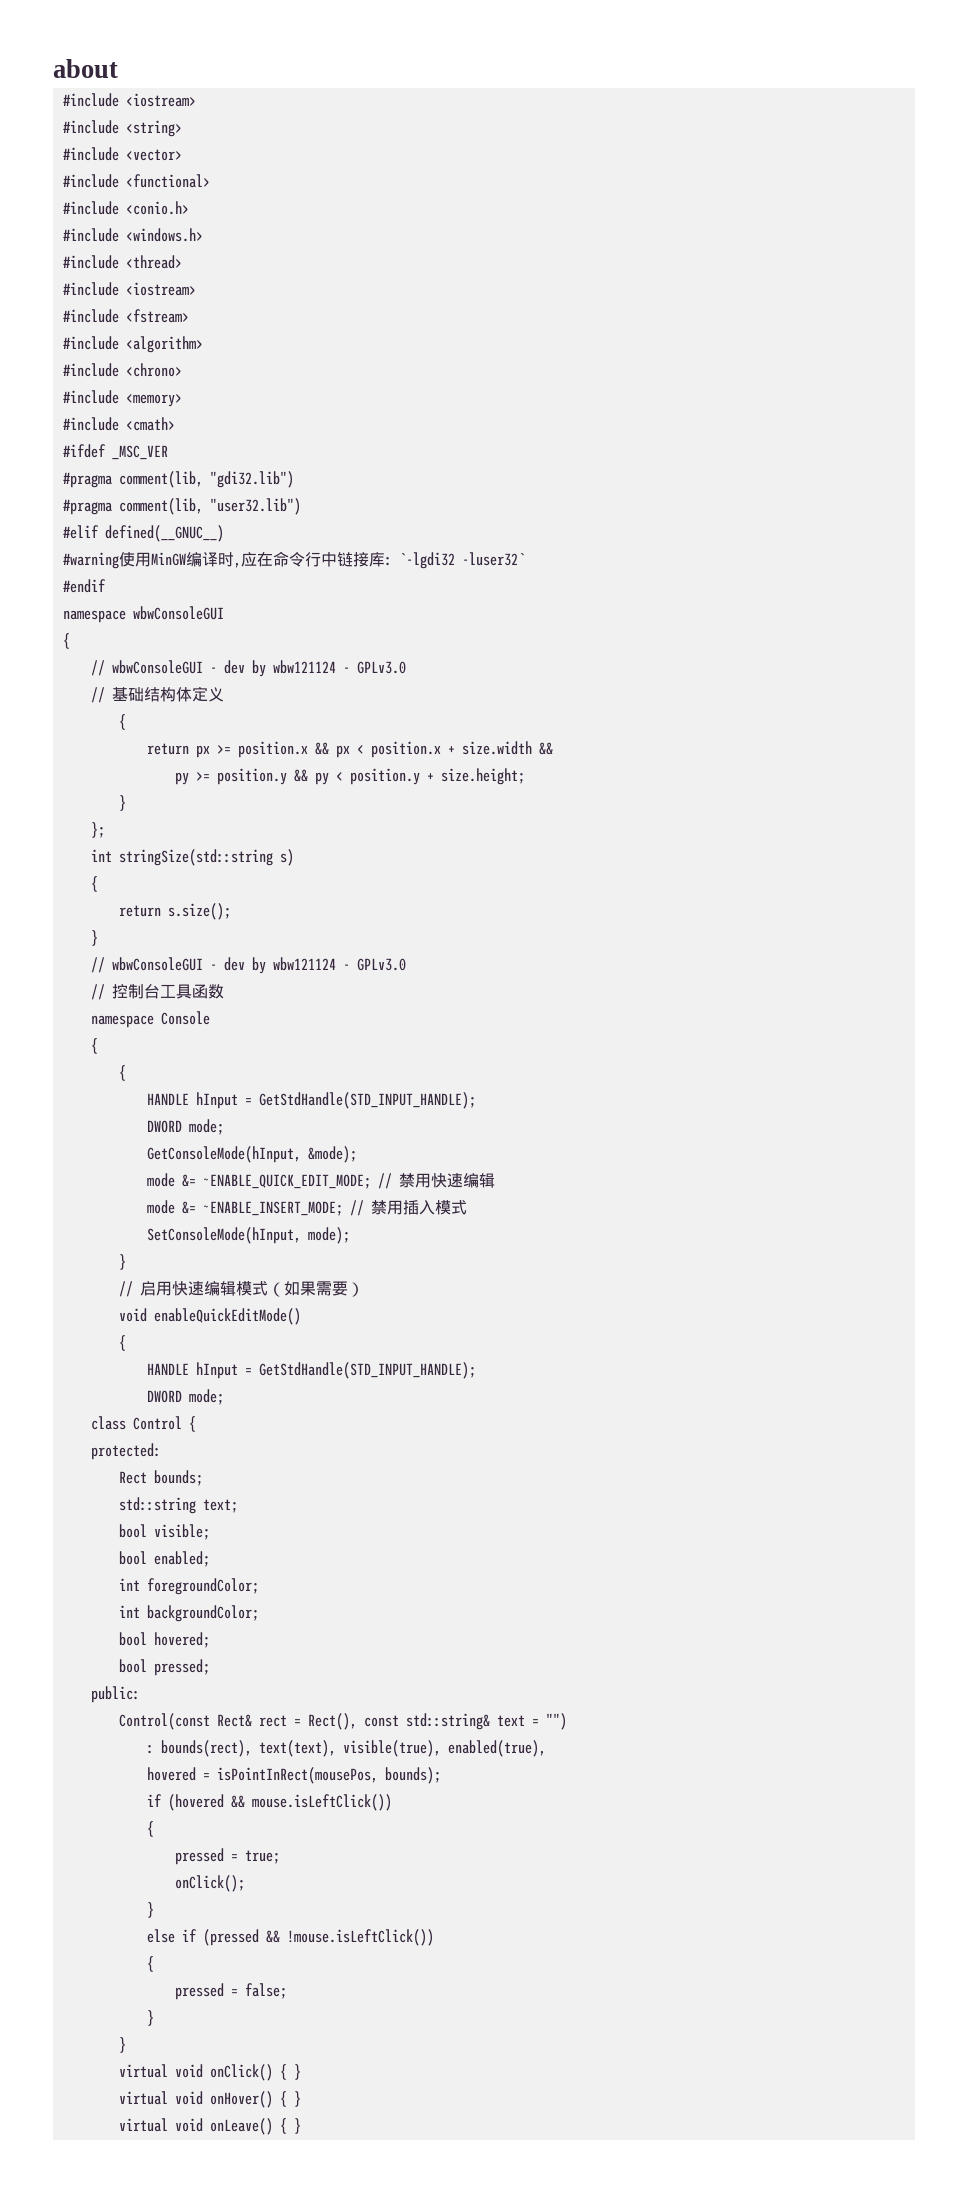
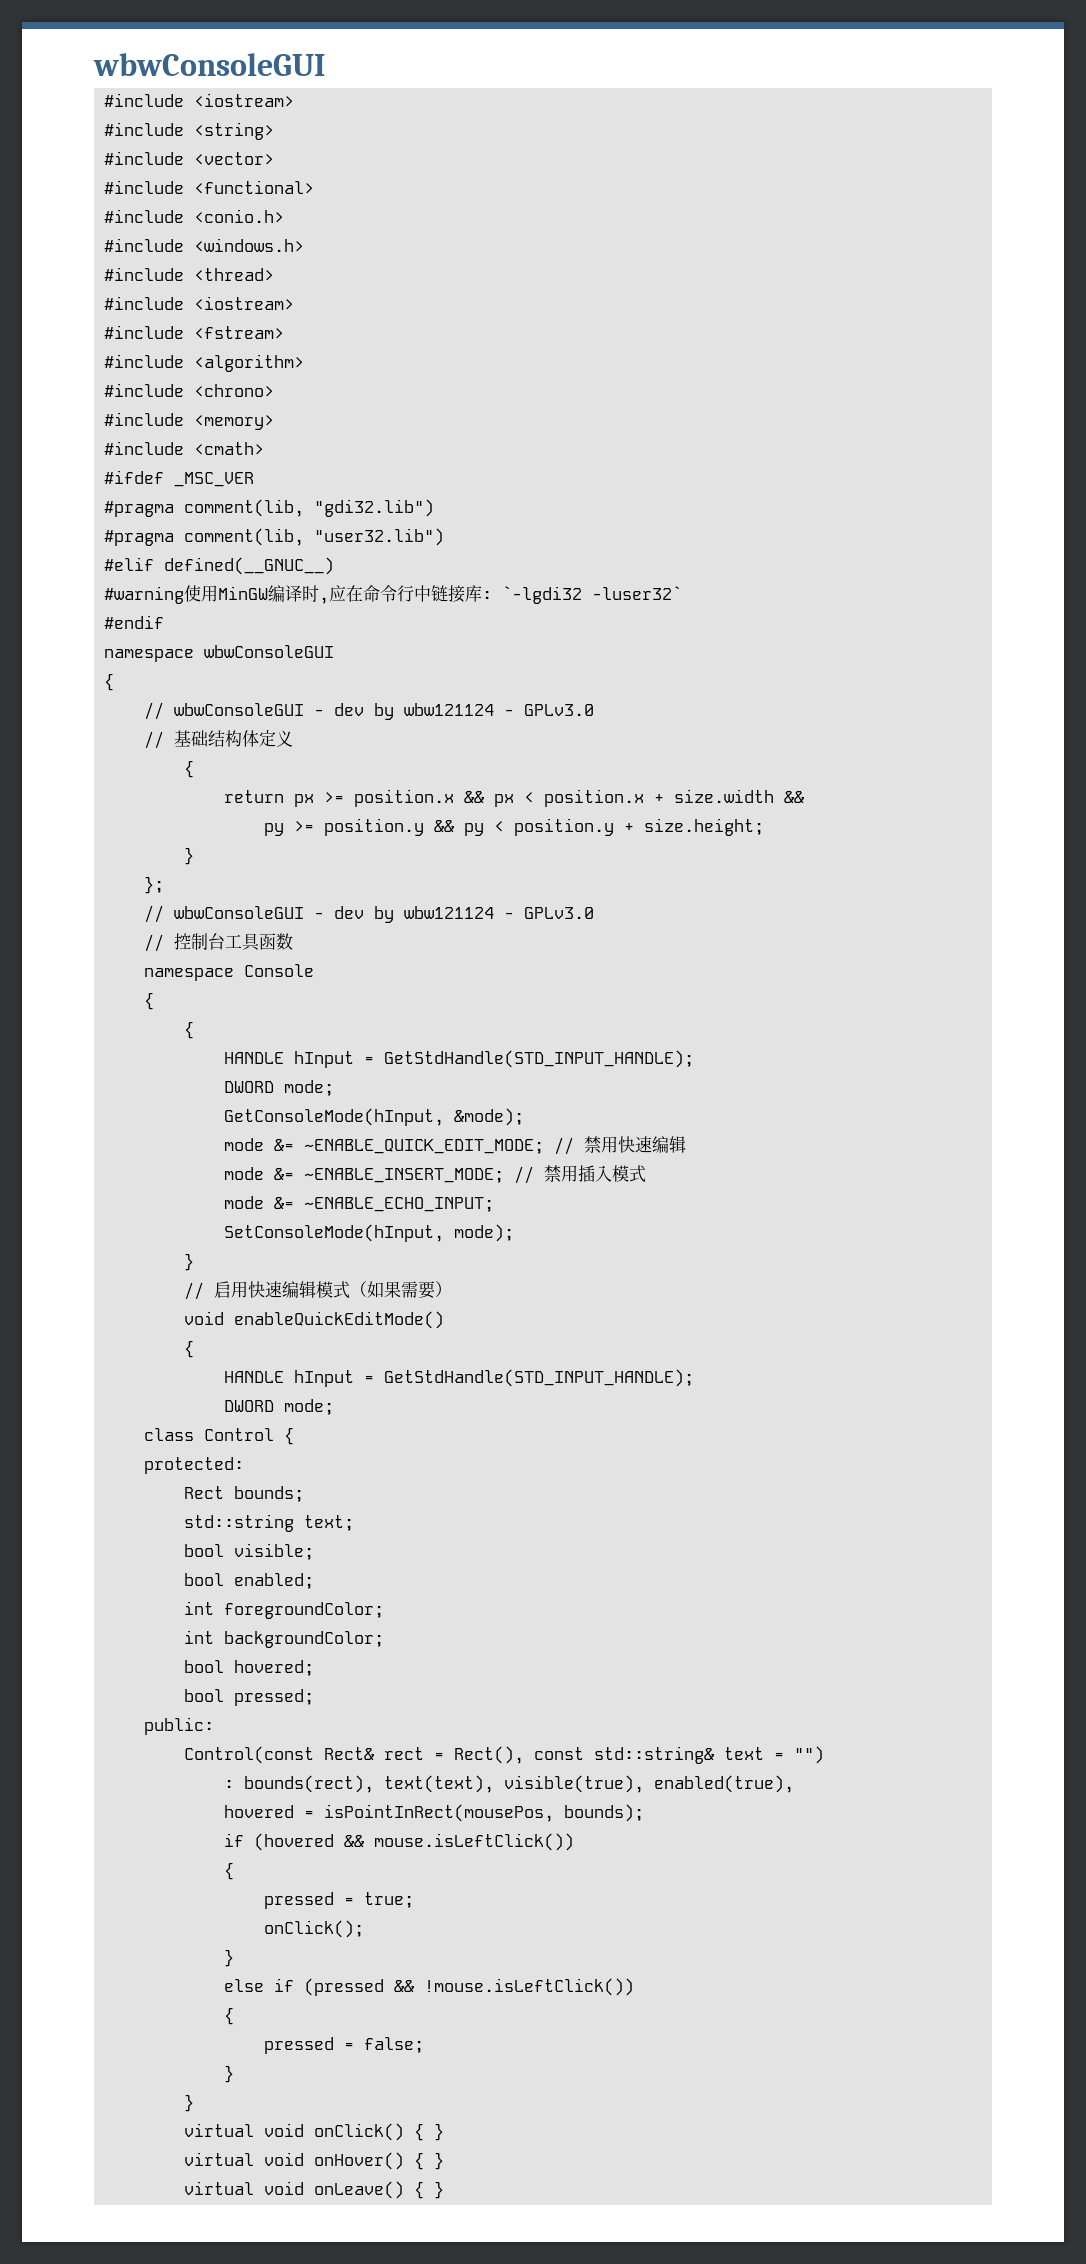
[53,59,118,78] about -> [93,53,325,76] wbwConsoleGUI
[90,849,294,866] [90,876,98,892] [118,903,231,920] [90,930,98,946] // int stringSize(std::string s) // { // return s.size(); // } -> (165, 885) none
(467, 1207) none -> [224,1196,495,1212] // mode &= ~ENABLE_ECHO_INPUT;

